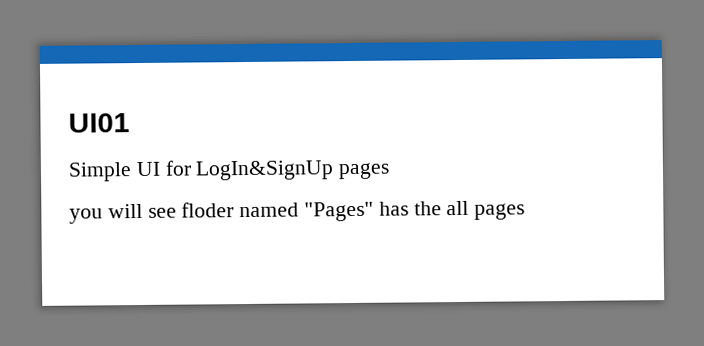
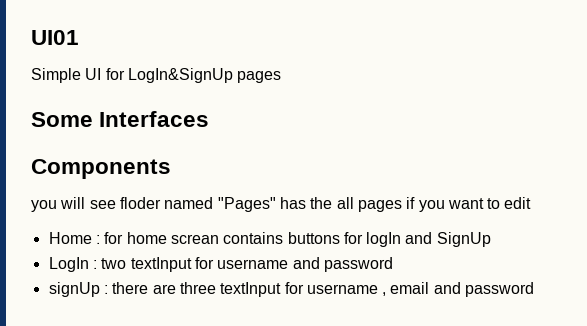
(391, 171) none -> [31,111,210,127] [31,159,171,179] // Some Interfaces // Components
(526, 211) none -> [406,197,532,212] [48,232,491,247] [48,257,393,272] [48,282,535,297] if you want to edit // Home : for home screan contains buttons for logIn and SignUp // LogIn : two textInput for username and password // signUp : there are three textInput for username , email and password

